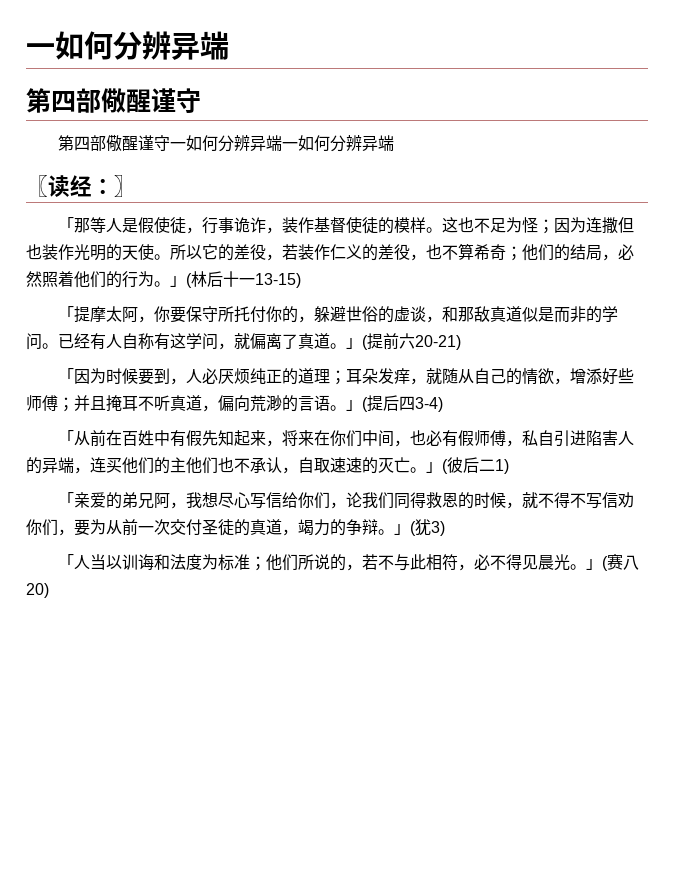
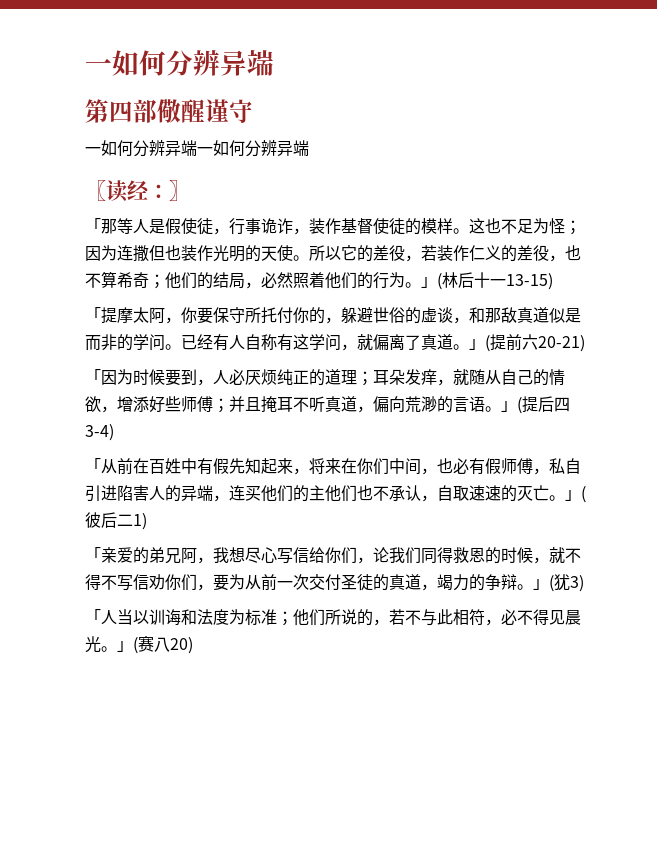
[58,134,171,152] 第四部儆醒谨守 -> (253, 111) none

